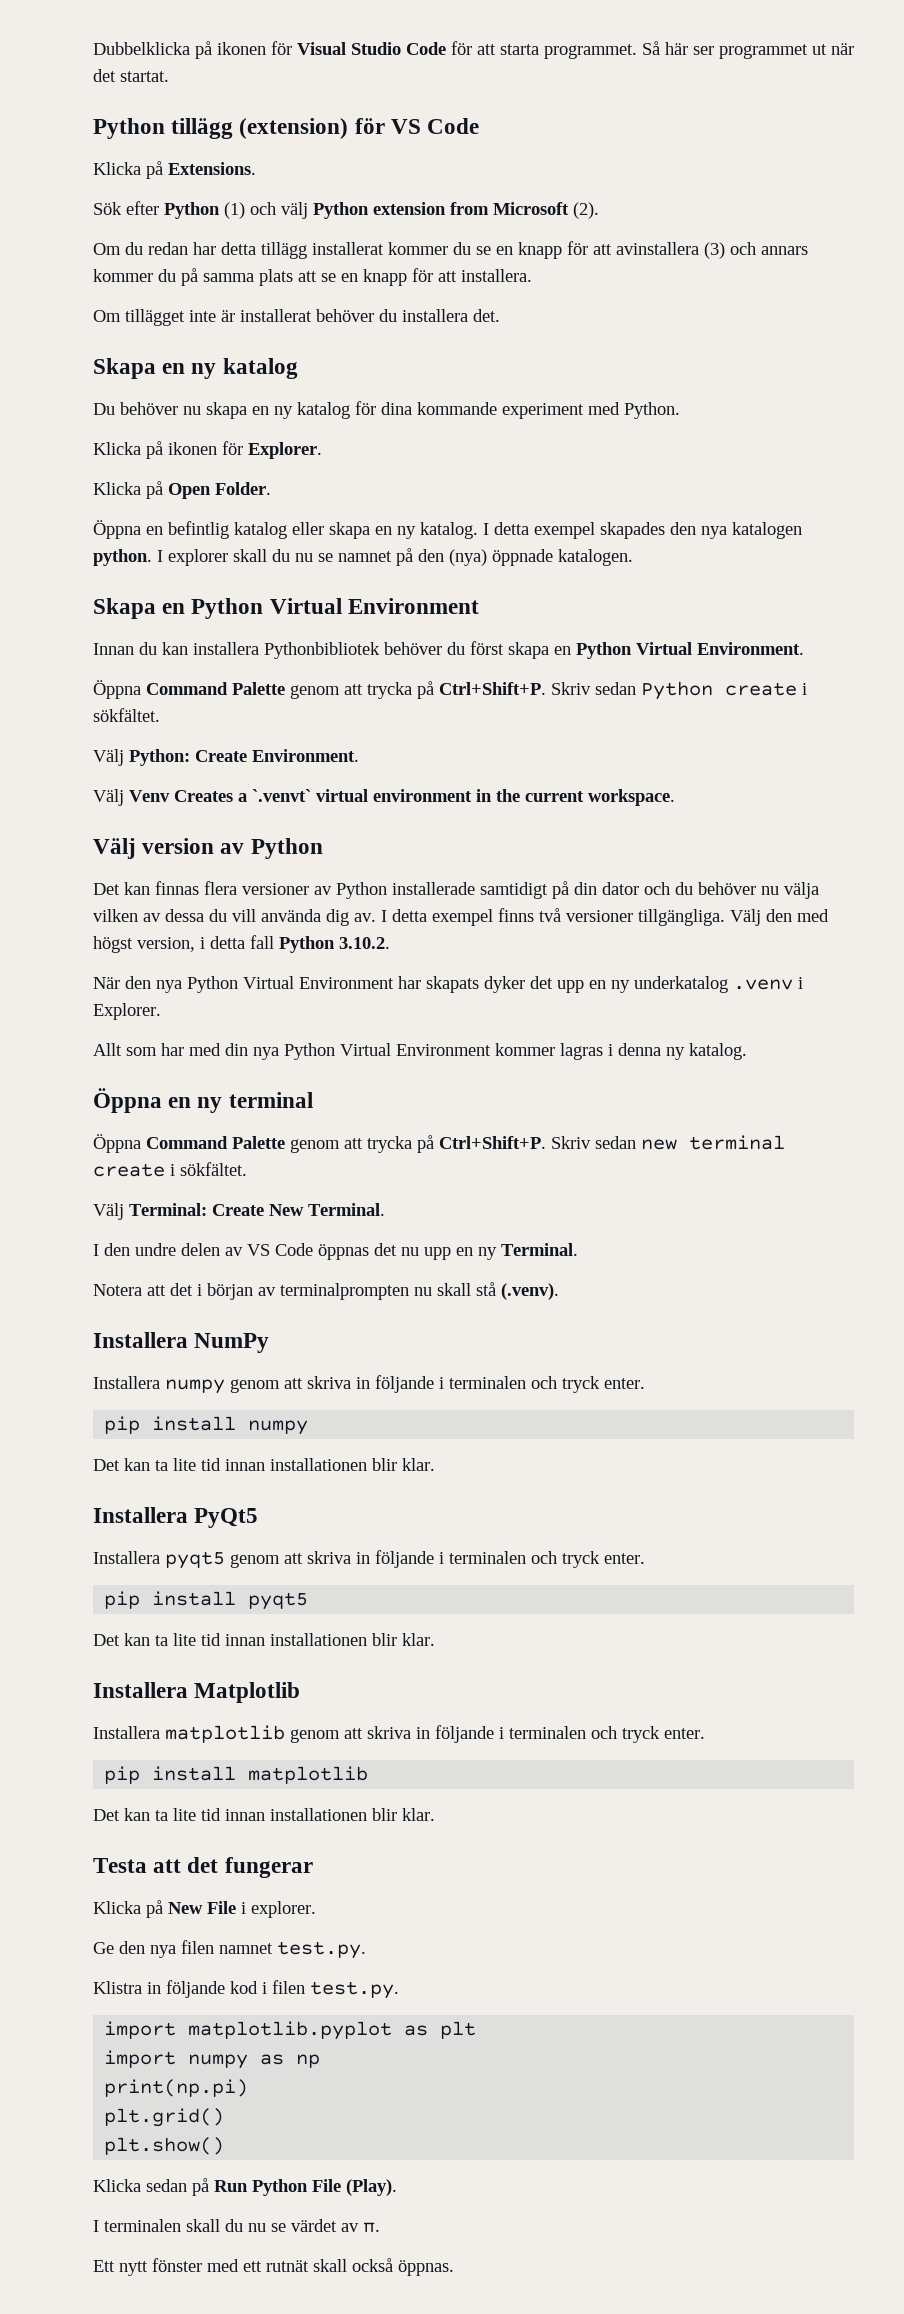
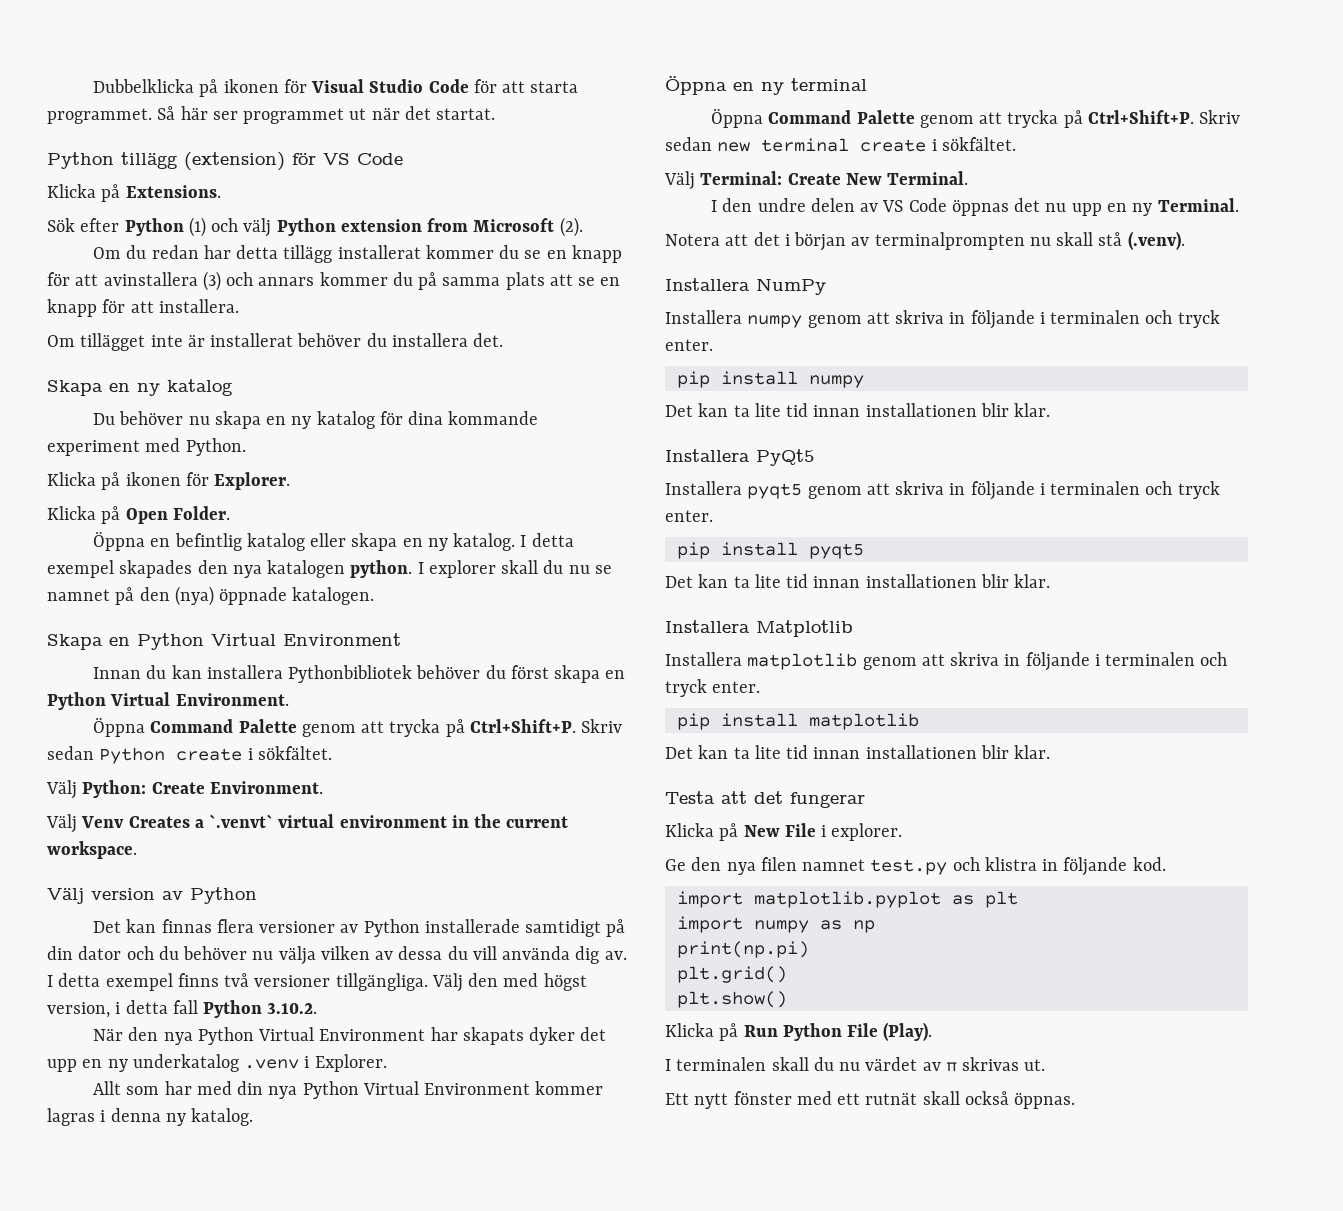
[277,1941,366,1959] [93,1980,399,1999] test.py. // Klistra in följande kod i filen test.py. -> [870,857,1166,876] test.py och klistra in följande kod.
[146,2179,187,2192] sedan -> (714, 1030) none
[271,2223,286,2232] se -> (861, 1066) none
[363,2222,380,2233] π. -> [945,1057,1046,1072] π skrivas ut.

